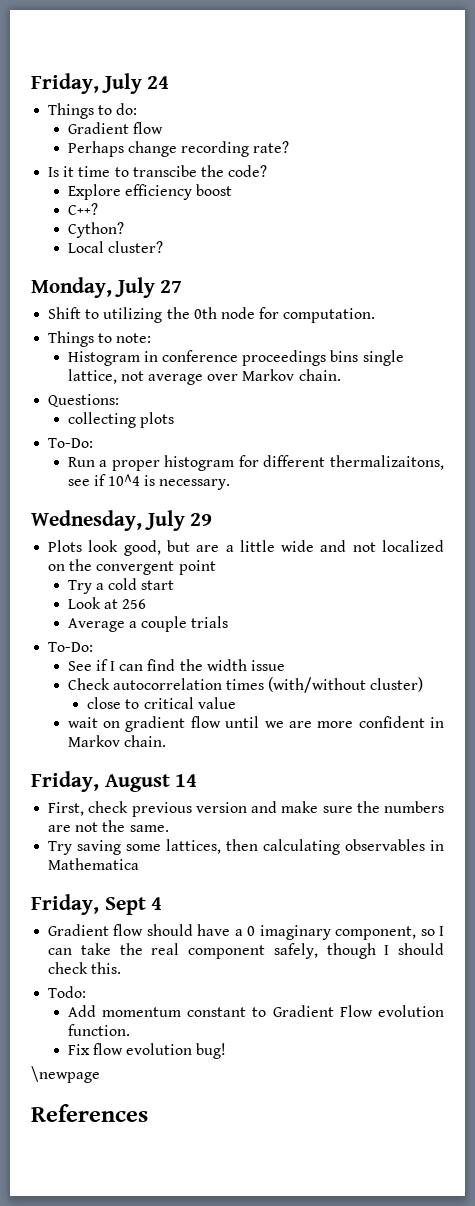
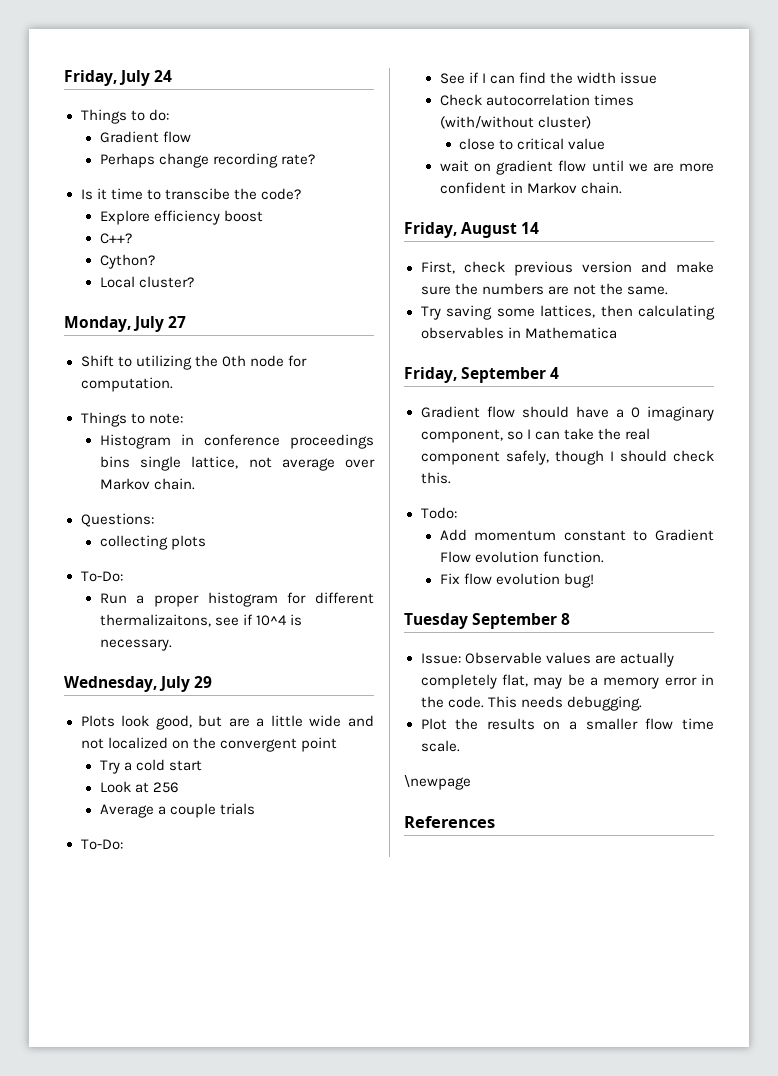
[104,897,146,915] Sept -> [461,367,547,383] September
(227, 1051) none -> [404,613,571,629] [420,652,674,667] [420,674,714,689] [420,696,642,711] [420,718,714,730] [420,740,460,752] // Tuesday September 8 // Issue: Observable values are actually completely flat, may be a memory error in the code. This needs debugging. // Plot the results on a smaller flow time scale.

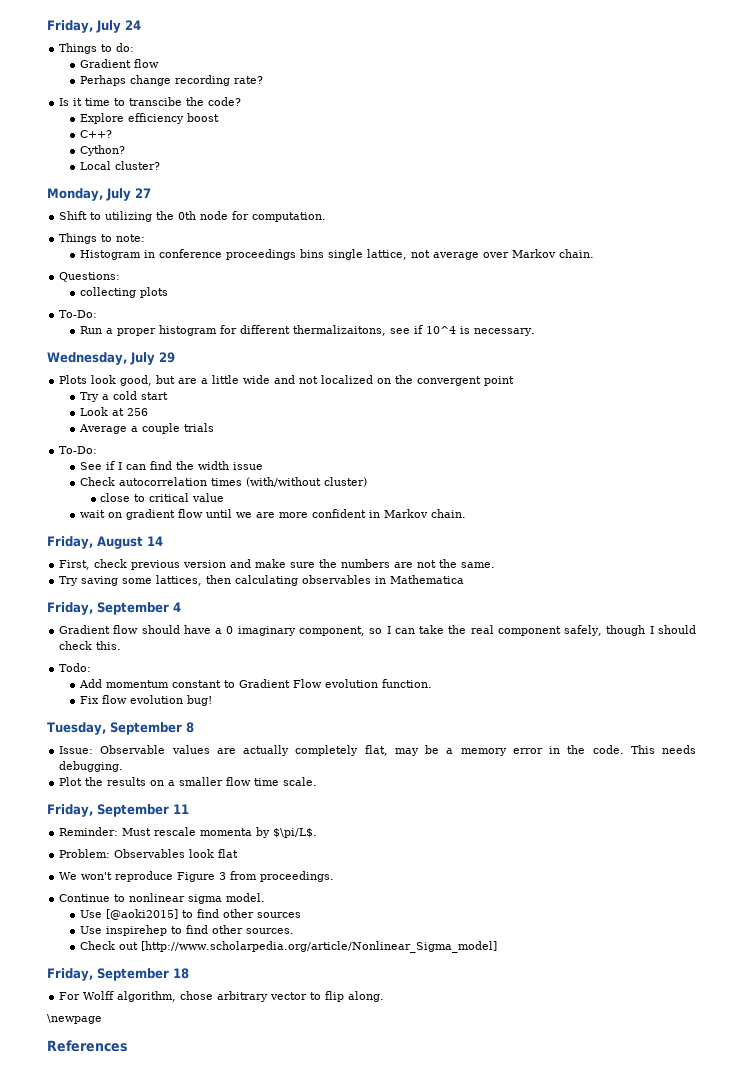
[404,613,468,629] Tuesday -> [47,722,106,735] Tuesday,
(460, 746) none -> [47,804,189,817] [59,827,318,838] [59,849,239,858] [59,871,335,882] [59,893,266,904] [79,909,301,920] [79,925,294,936] [79,941,497,953] [47,968,189,981] [59,991,385,1002] // Friday, September 11 // Reminder: Must rescale momenta by $\pi/L$. // Problem: Observables look flat // We won't reproduce Figure 3 from proceedings. // Continue to nonlinear sigma model. // Use [@aoki2015] to find other sources // Use inspirehep to find other sources. // Check out [http://www.scholarpedia.org/article/Nonlinear_Sigma_model] // Friday, September 18 // For Wolff algorithm, chose arbitrary vector to flip along.

